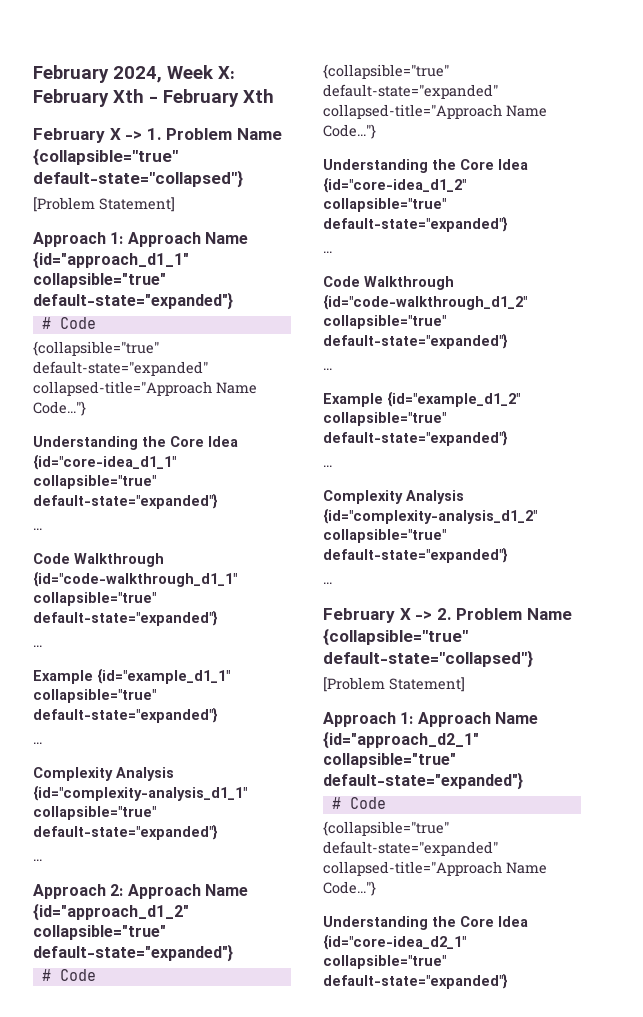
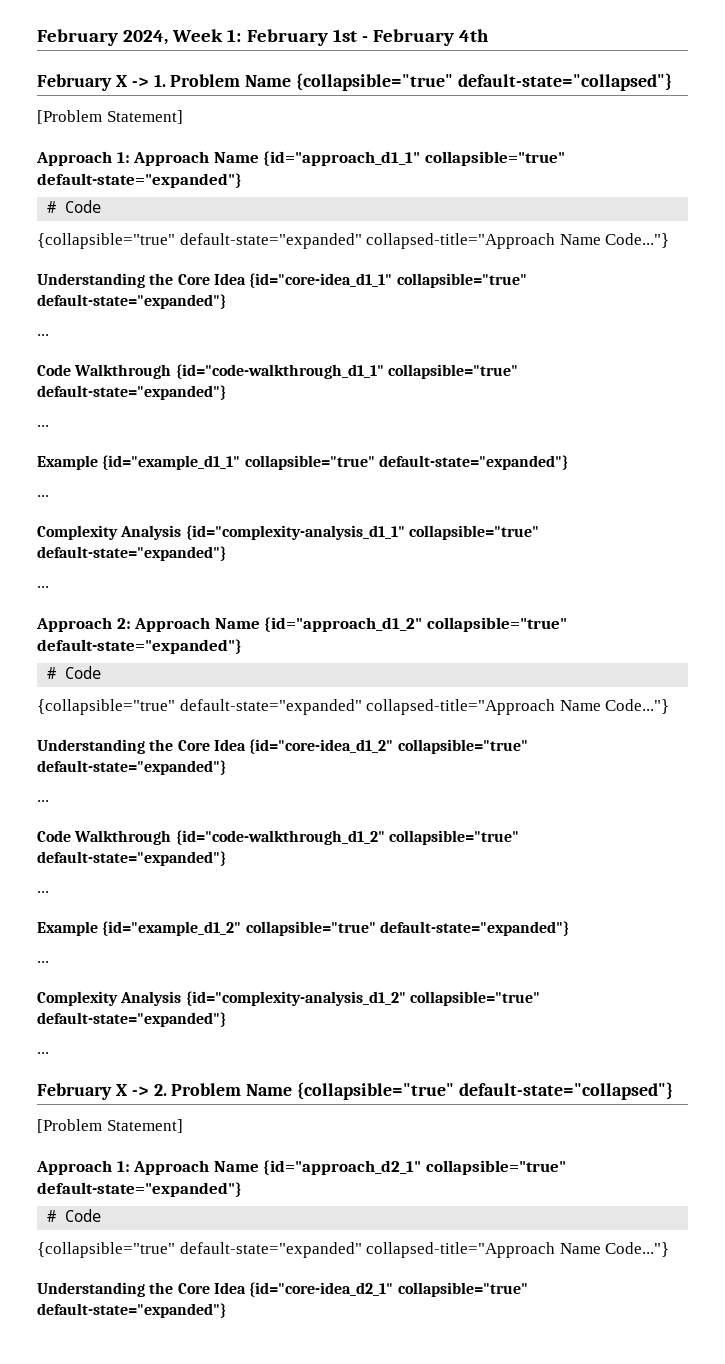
[218,66,235,79] [33,89,144,107] X: February Xth -> [227,29,357,46] 1: February 1st
[243,89,274,103] Xth -> [459,29,490,42] 4th

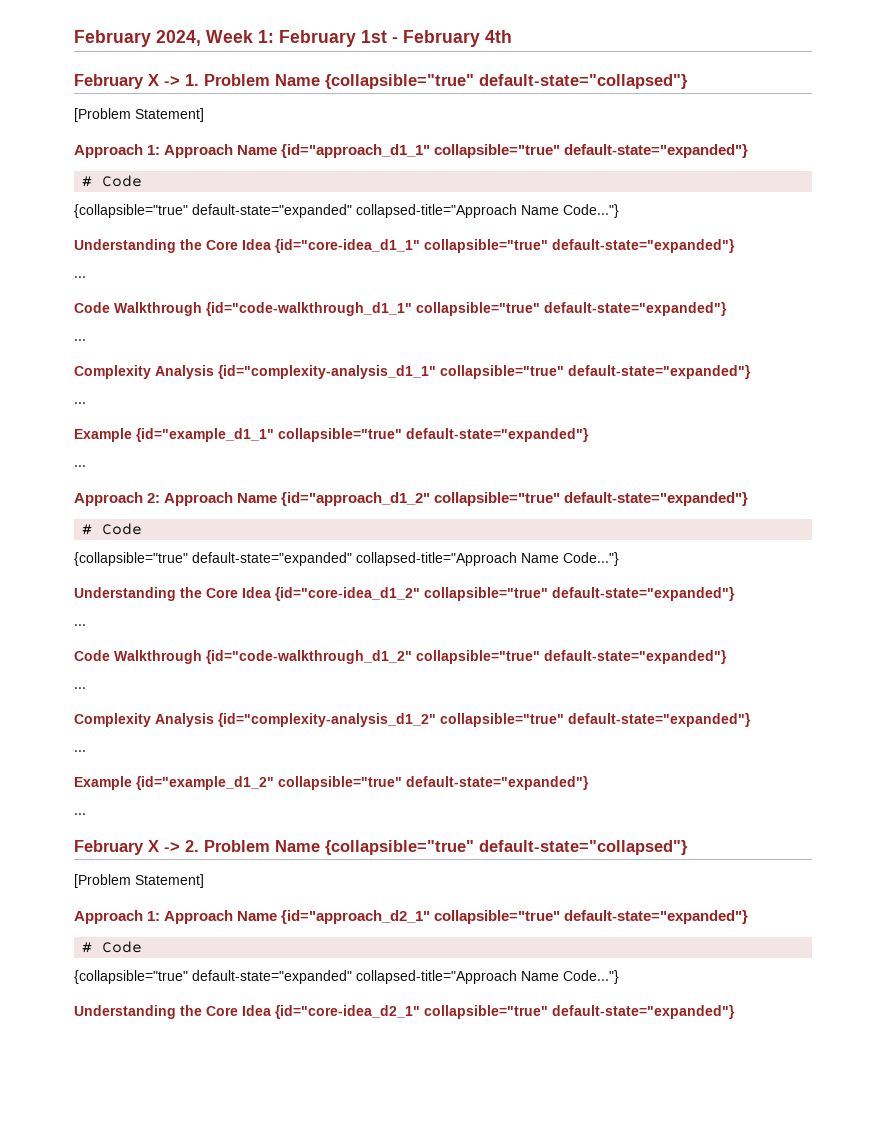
[37,455,568,470] [37,495,49,497] [37,525,405,540] Example {id="example_d1_1" collapsible="true" default-state="expanded"} // ... // Complexity Analysis {id="complexity-analysis_d1_1" -> [74,365,751,379] [74,402,86,404] [74,428,274,442] Complexity Analysis {id="complexity-analysis_d1_1" collapsible="true" default-state="expanded"} // ... // Example {id="example_d1_1"
[37,921,569,936] [37,961,49,963] [37,991,406,1006] Example {id="example_d1_2" collapsible="true" default-state="expanded"} // ... // Complexity Analysis {id="complexity-analysis_d1_2" -> [74,713,751,727] [74,750,86,752] [74,776,274,790] Complexity Analysis {id="complexity-analysis_d1_2" collapsible="true" default-state="expanded"} // ... // Example {id="example_d1_2"

